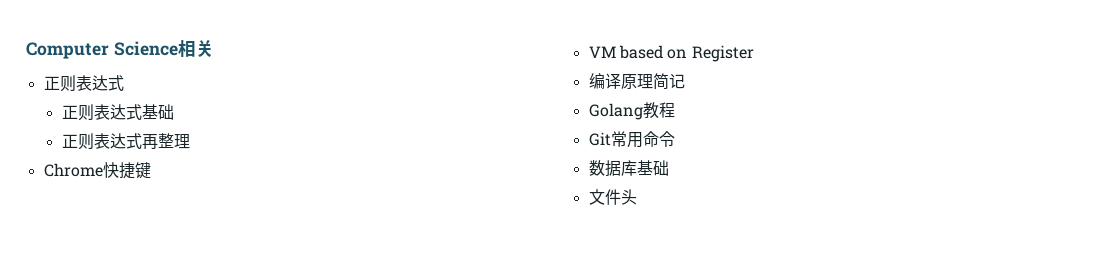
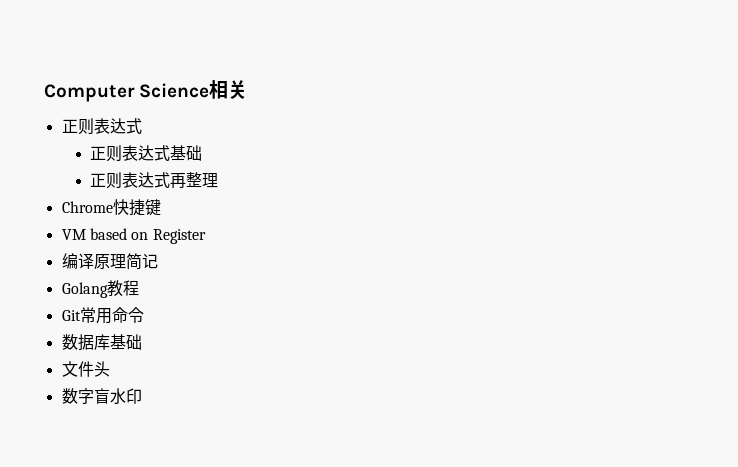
(637, 197) none -> [61,388,142,404] // 数字盲水印

